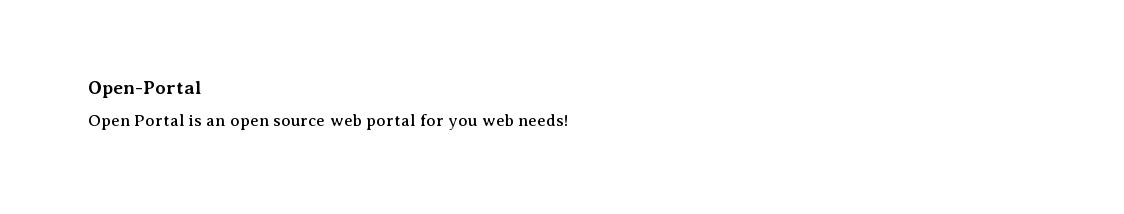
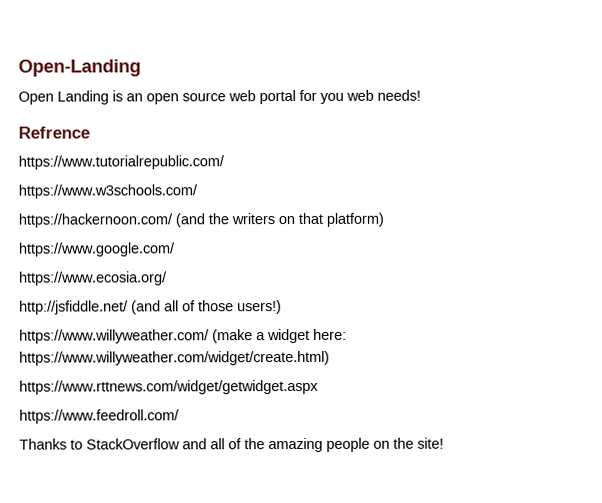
[88,81,201,98] Open-Portal -> [18,59,141,77] Open-Landing
[134,114,185,126] Portal -> [57,90,109,105] Landing
(569, 120) none -> [18,126,90,139] [18,155,225,170] [18,184,198,199] [18,212,384,228] [18,242,176,257] [19,271,168,286] [19,300,282,315] [19,328,347,344] [19,350,330,366] [19,379,319,395] [19,409,180,424] [19,437,444,453] // Refrence // https://www.tutorialrepublic.com/ // https://www.w3schools.com/ // https://hackernoon.com/ (and the writers on that platform) // https://www.google.com/ // https://www.ecosia.org/ // http://jsfiddle.net/ (and all of those users!) // https://www.willyweather.com/ (make a widget here: https://www.willyweather.com/widget/create.html) // https://www.rttnews.com/widget/getwidget.aspx // https://www.feedroll.com/ // Thanks to StackOverflow and all of the amazing people on the site!

